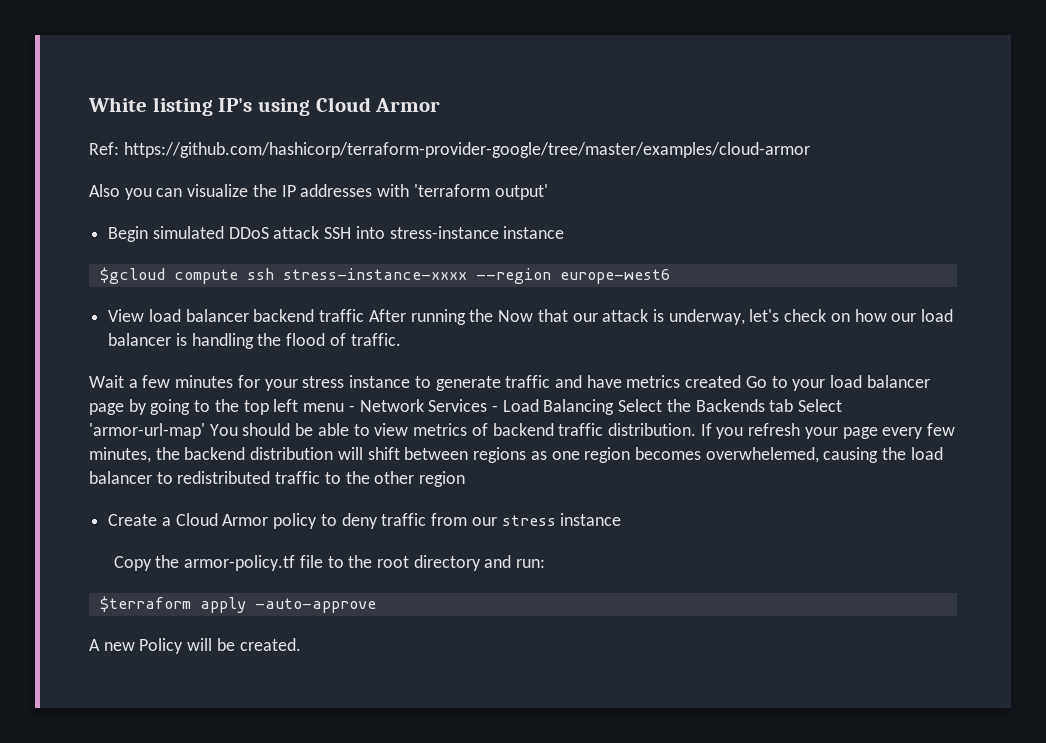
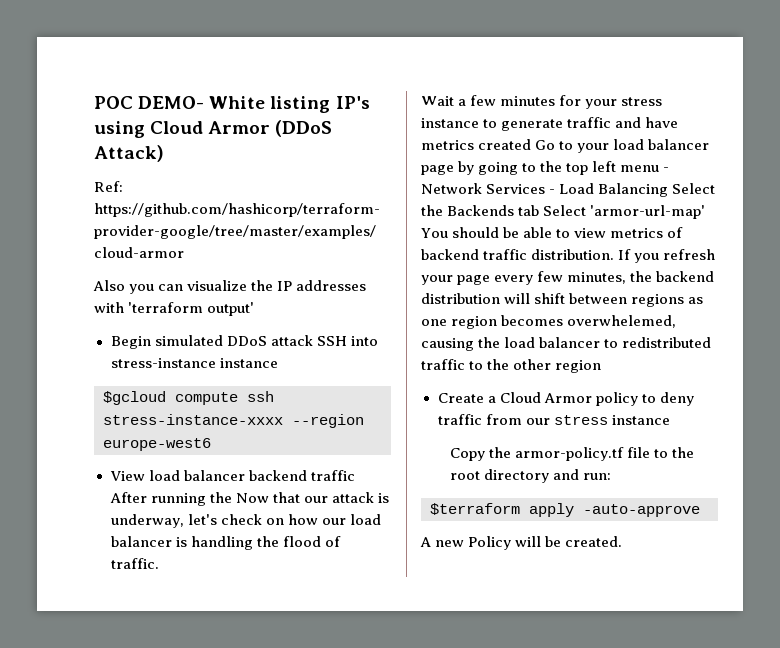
(88, 104) none -> [94,96,205,109] POC DEMO-
(441, 105) none -> [275,120,333,137] [94,145,164,162] (DDoS Attack)

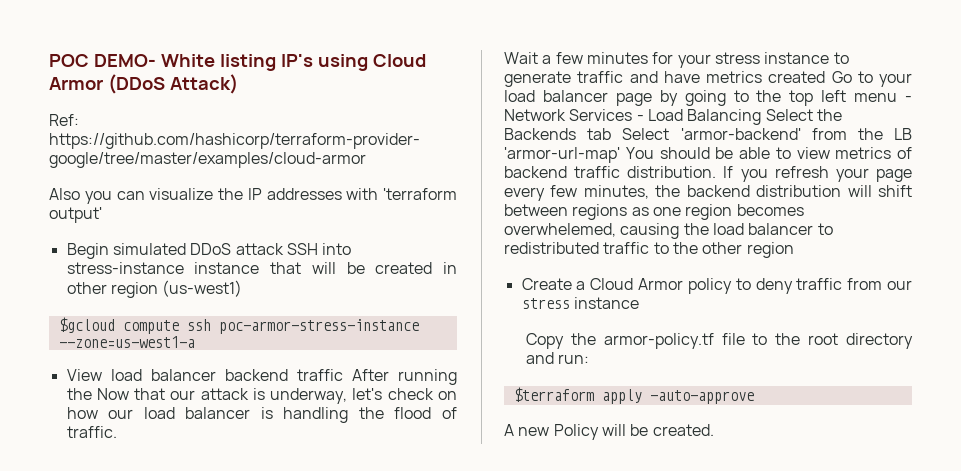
(278, 363) none -> [270,262,457,274] [66,280,243,298] that will be created in other region (us-west1)
[103,414,364,428] [103,438,211,451] stress-instance-xxxx --region europe-west6 -> [218,319,419,334] [58,336,195,348] poc-armor-stress-instance --zone=us-west1-a
(587, 210) none -> [680,128,912,140] 'armor-backend' from the LB

